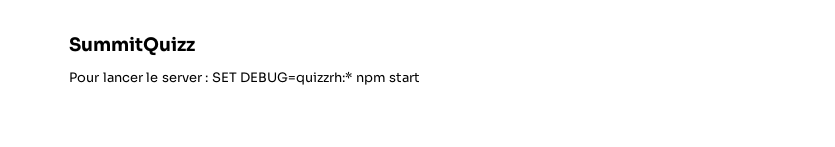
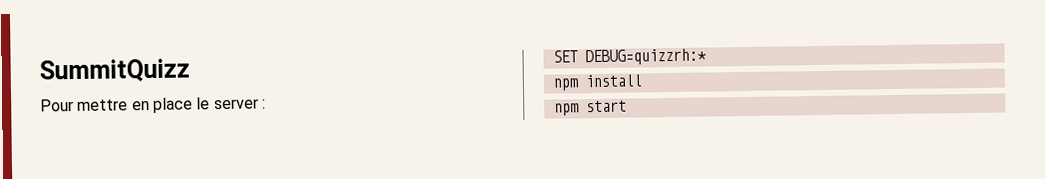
[102,72,144,83] lancer -> [77,97,193,113] mettre en place
(209, 78) none -> (266, 104) //
(353, 78) none -> [552,74,642,91] // npm install //

